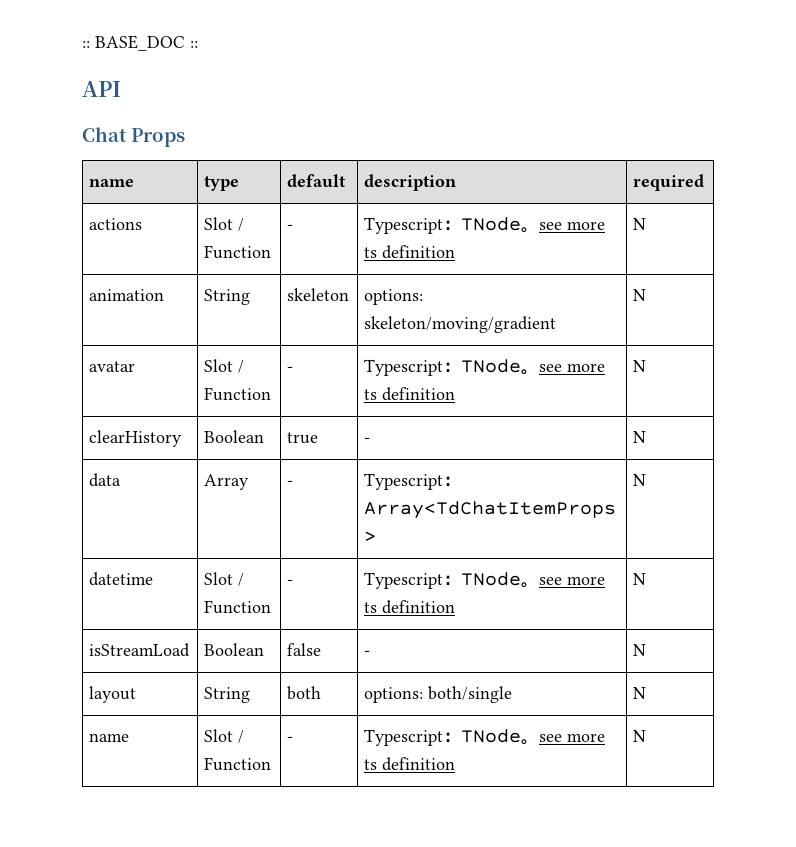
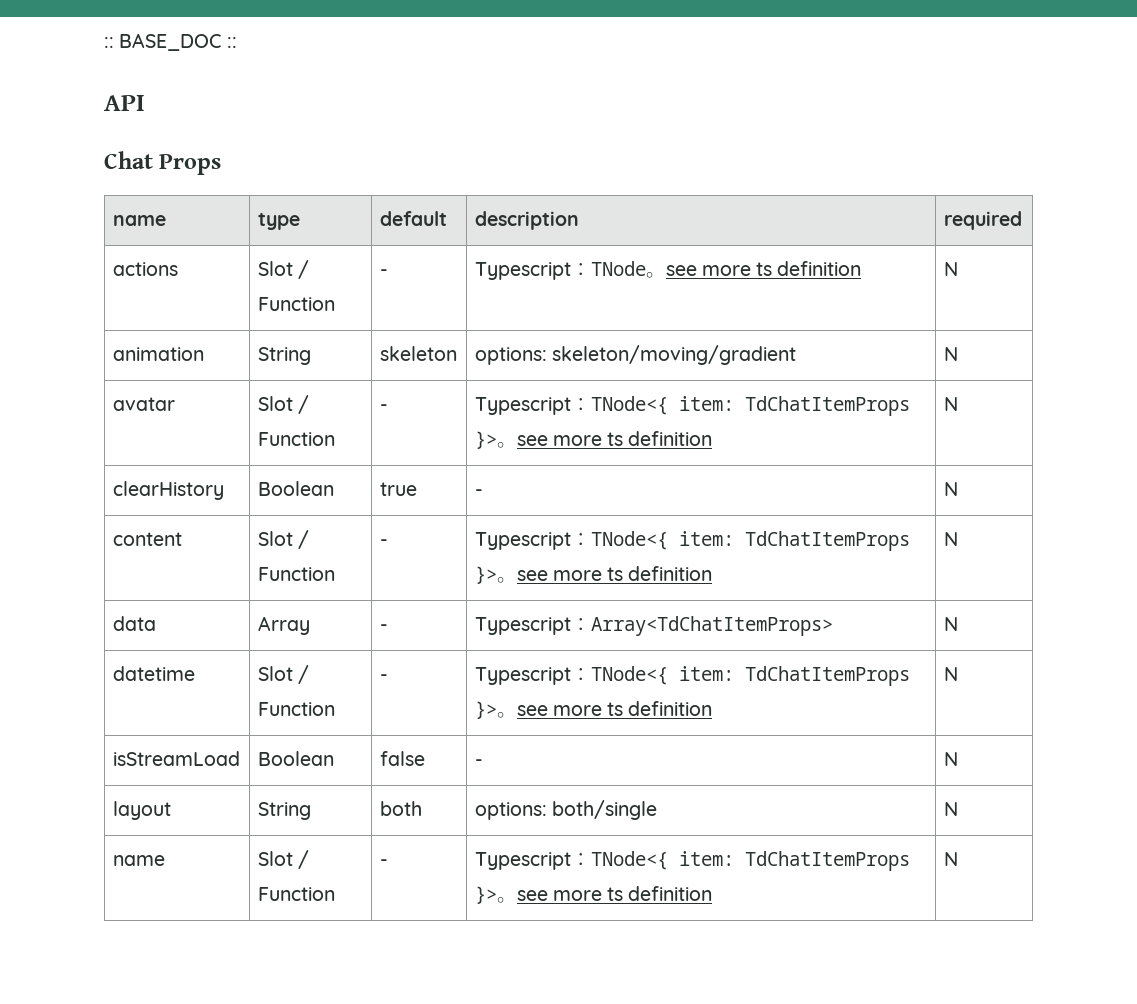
[461,359,522,373] TNode -> [590,396,910,416] [474,431,497,449] TNode<{ item: TdChatItemProps }>
(647, 437) none -> [112,532,182,546] [257,530,309,549] [257,567,335,581] [379,539,388,546] [474,531,910,551] [474,566,713,584] [943,532,958,546] // content | Slot / Function | - | Typescript：TNode<{ item: TdChatItemProps }>。see more ts definition | N
[461,572,522,586] TNode -> [590,666,910,686] [474,701,497,719] TNode<{ item: TdChatItemProps }>
[461,729,522,743] TNode -> [590,851,910,871] [474,886,497,904] TNode<{ item: TdChatItemProps }>

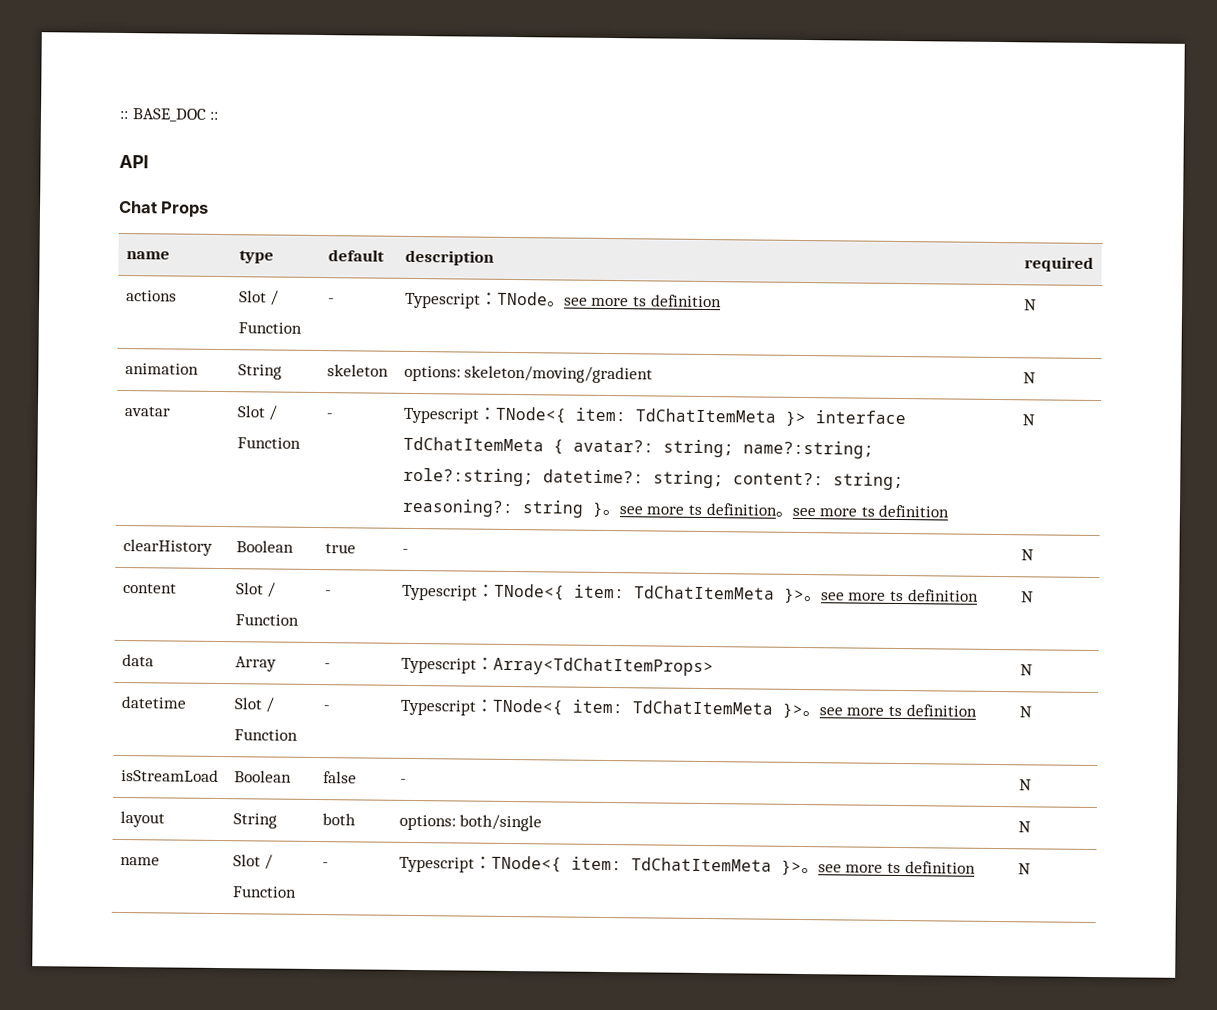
[744,396,910,416] [474,431,497,449] TdChatItemProps }> -> [634,408,906,427] [402,436,874,459] [402,467,904,491] [401,498,778,518] TdChatItemMeta }> interface TdChatItemMeta { avatar?: string; name?:string; role?:string; datetime?: string; content?: string; reasoning?: string }。see more ts definition
[744,531,910,551] TdChatItemProps -> [633,585,775,600] TdChatItemMeta
[744,666,910,686] TdChatItemProps -> [631,700,773,715] TdChatItemMeta
[744,851,910,871] TdChatItemProps -> [630,857,772,872] TdChatItemMeta

